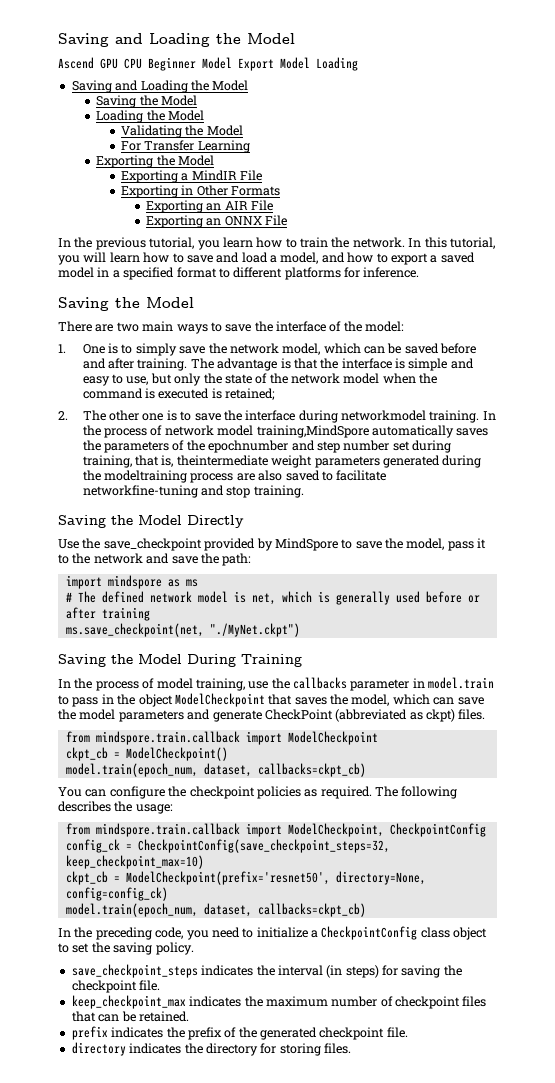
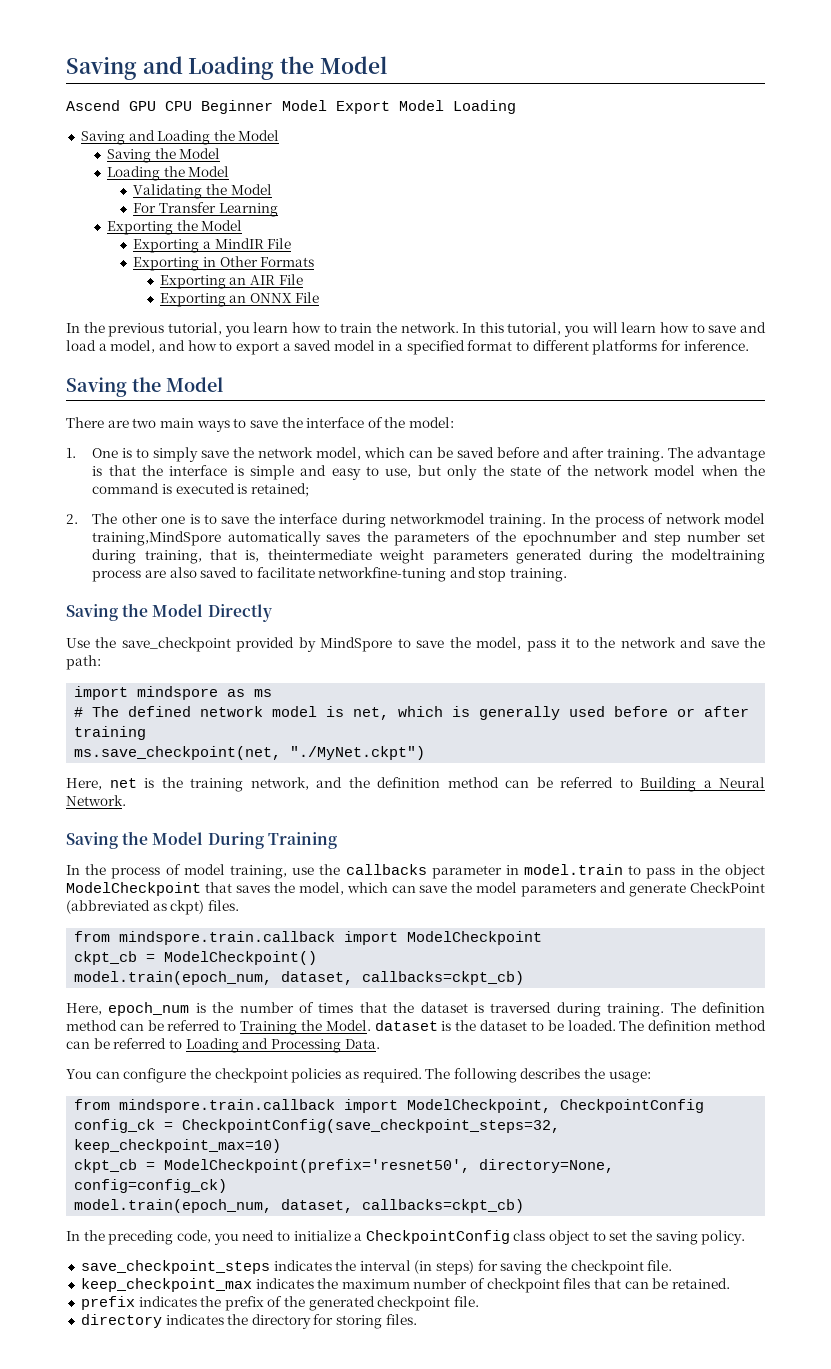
(300, 630) none -> [66,777,765,792] [66,795,126,806] // Here, net is the training network, and the definition method can be referred to Building a Neural Network.
(366, 770) none -> [66,1002,765,1017] [66,1020,767,1035] [66,1038,380,1053] // Here, epoch_num is the number of times that the dataset is traversed during training. The definition method can be referred to Training the Model. dataset is the dataset to be loaded. The definition method can be referred to Loading and Processing Data.

